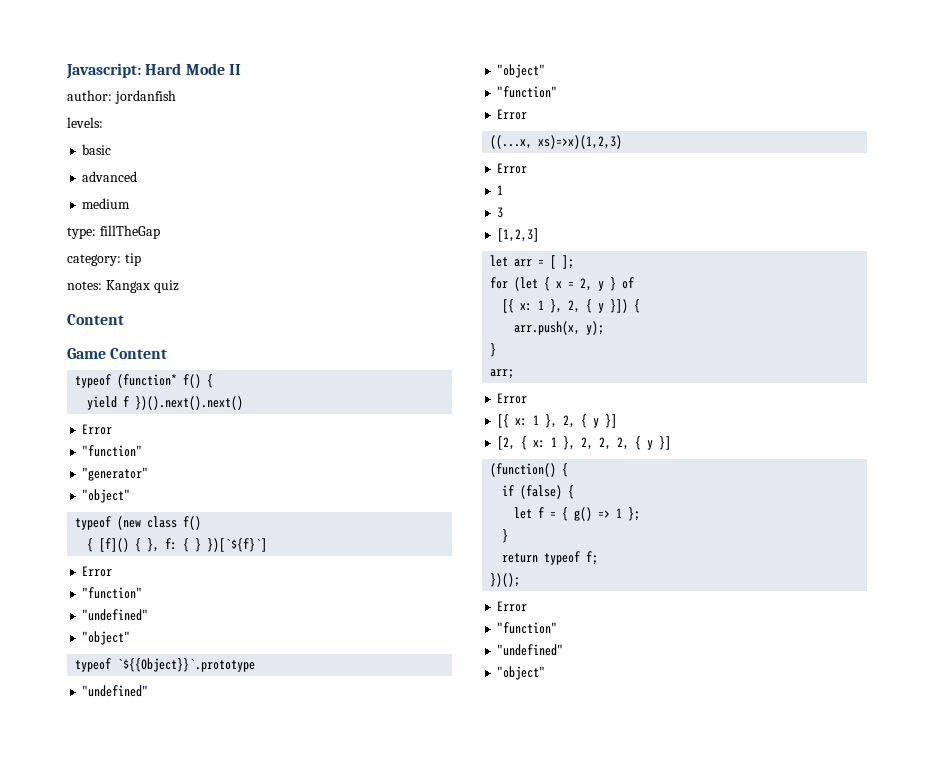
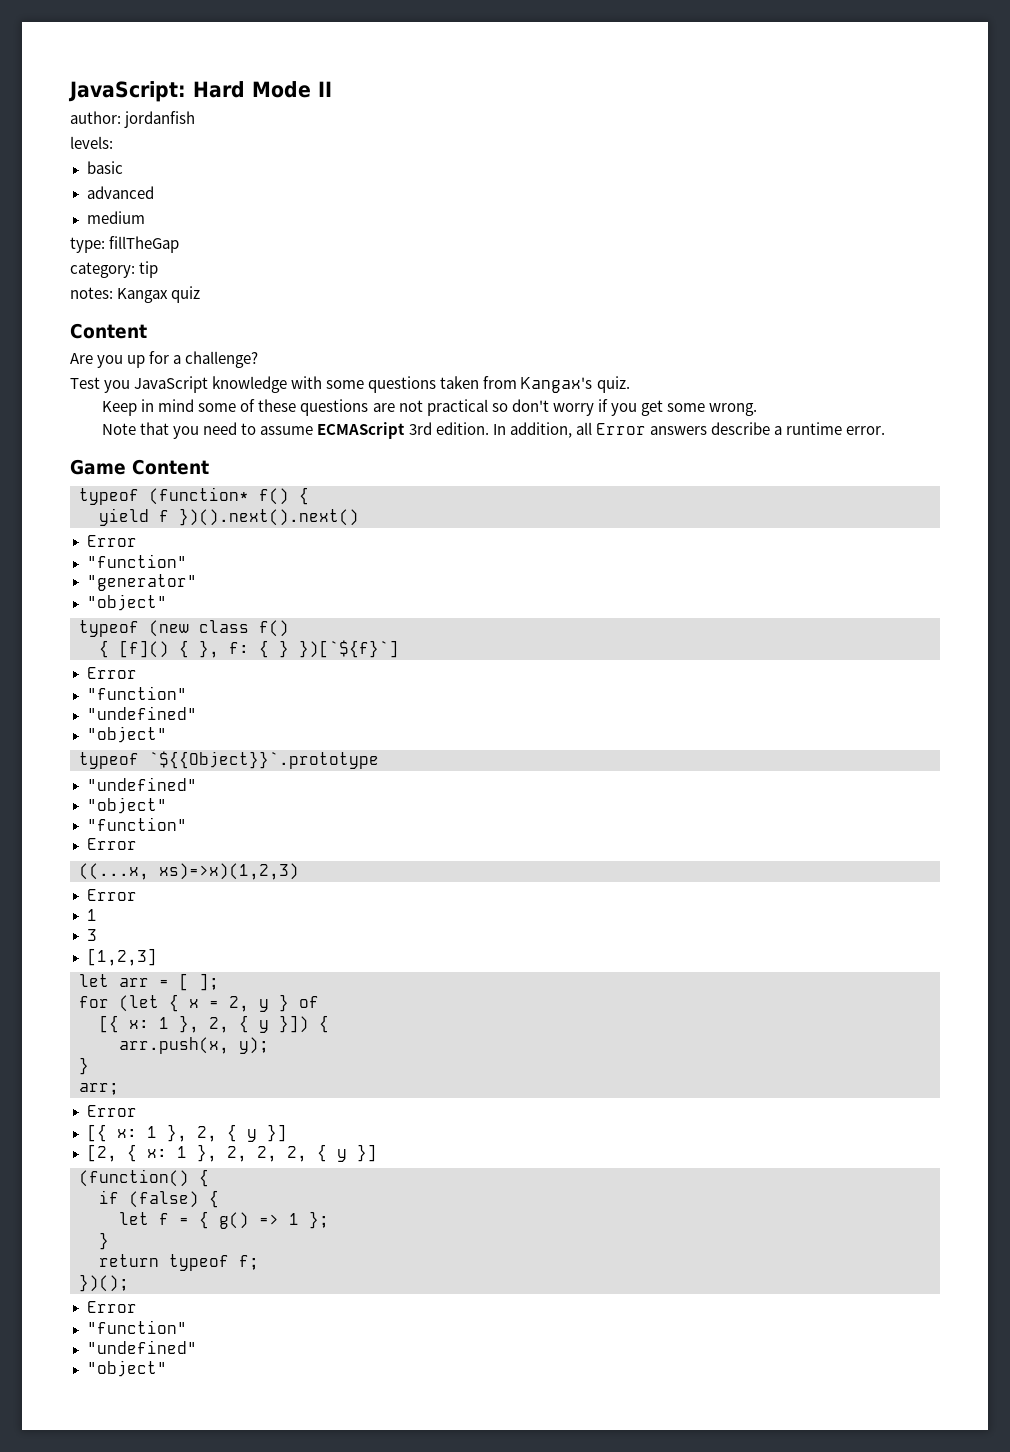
[66,63,141,79] Javascript: -> [68,81,186,102] JavaScript:
(124, 319) none -> [70,351,259,368] [70,376,630,393] [102,399,758,416] [102,422,886,439] // Are you up for a challenge? // Test you JavaScript knowledge with some questions taken from Kangax's quiz. // Keep in mind some of these questions are not practical so don't worry if you get some wrong. // Note that you need to assume ECMAScript 3rd edition. In addition, all Error answers describe a runtime error.

